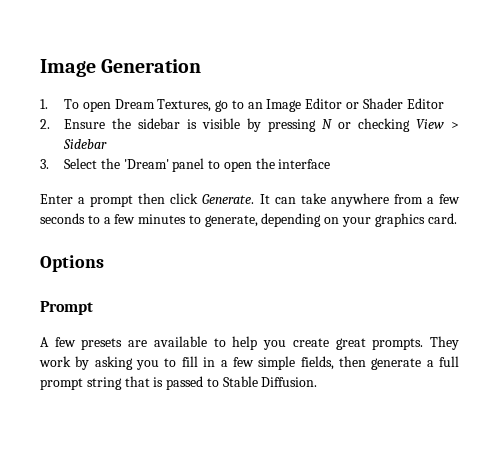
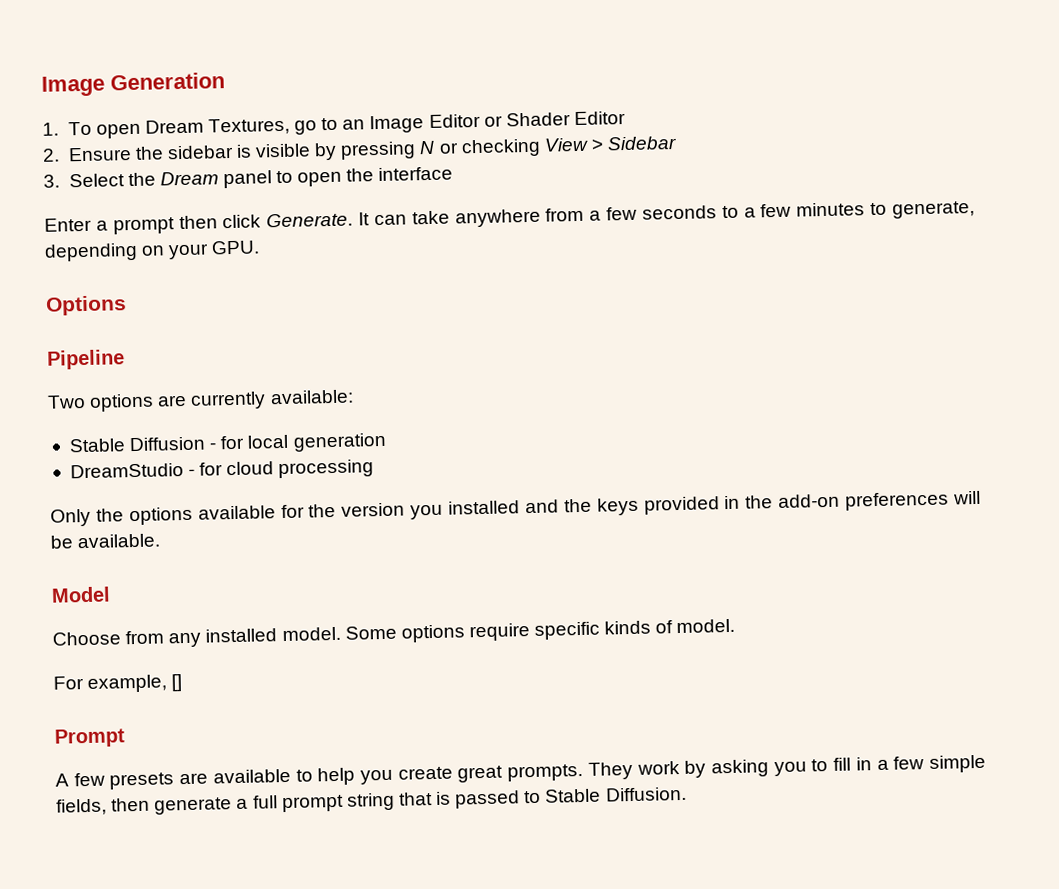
[123,159,169,169] 'Dream' -> [159,171,219,186] Dream
[374,213,457,227] graphics card. -> [211,240,261,255] GPU.
(104, 263) none -> [47,349,125,370] [47,389,354,412] [68,432,387,453] [69,459,375,479] [50,490,981,527] [50,533,161,549] [51,586,111,603] [52,618,736,648] [53,674,183,693] // Pipeline // Two options are currently available: // Stable Diffusion - for local generation // DreamStudio - for cloud processing // Only the options available for the version you installed and the keys provided in the add-on preferences will be available. // Model // Choose from any installed model. Some options require specific kinds of model. // For example, []

